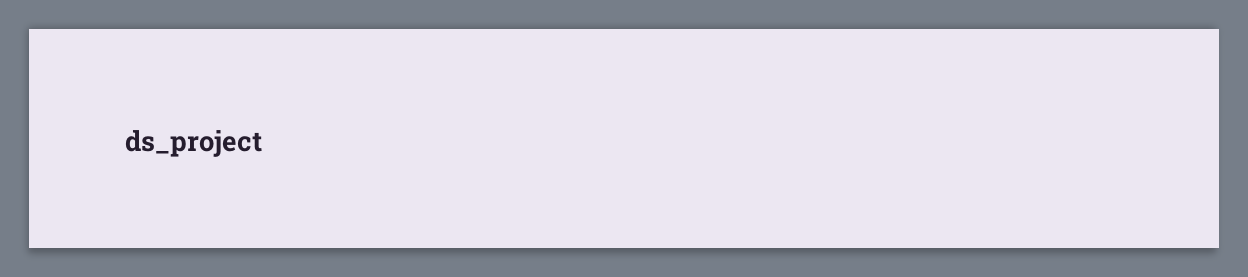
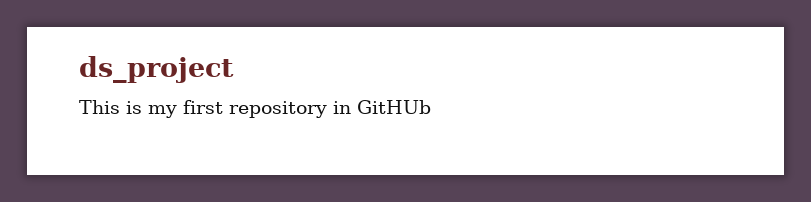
(262, 143) none -> [79,100,431,118] // This is my first repository in GitHUb

